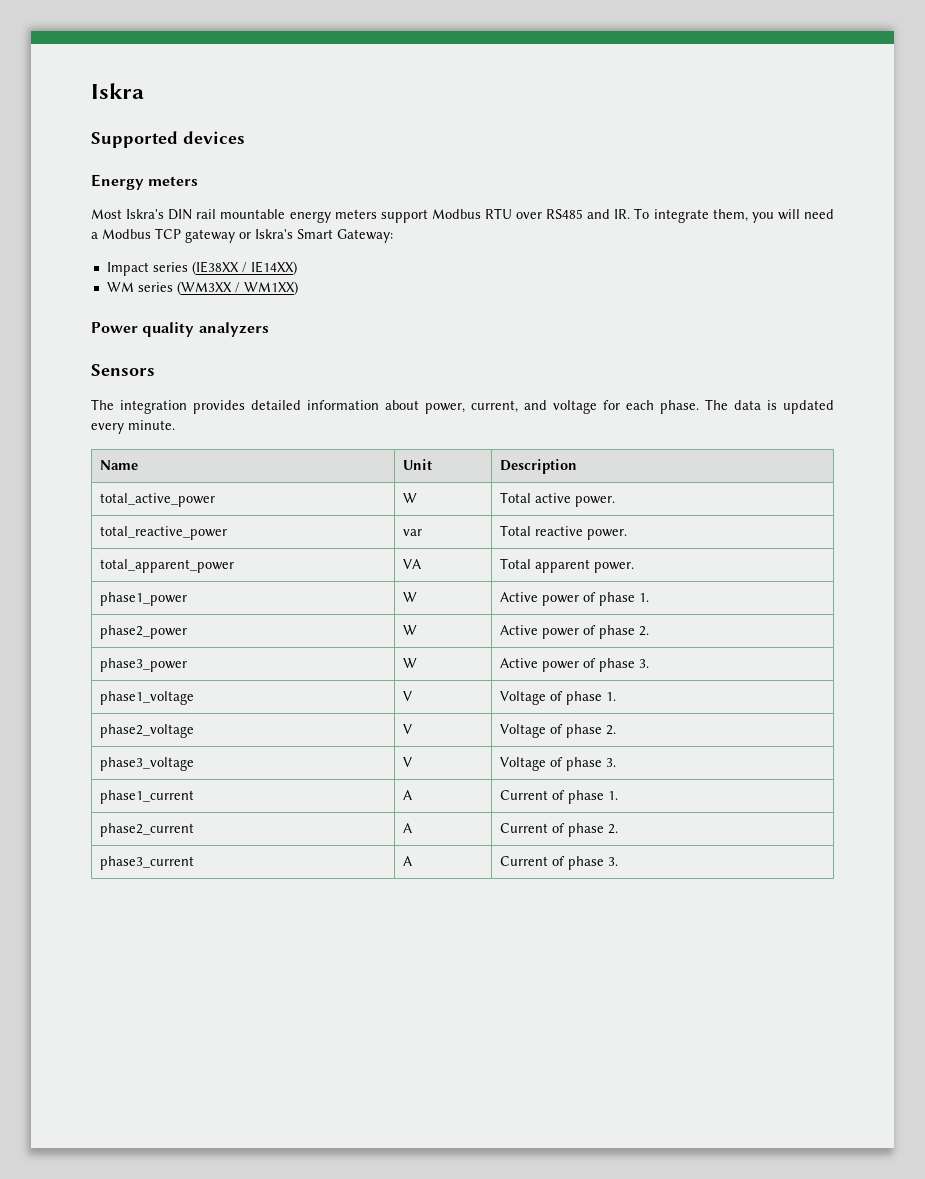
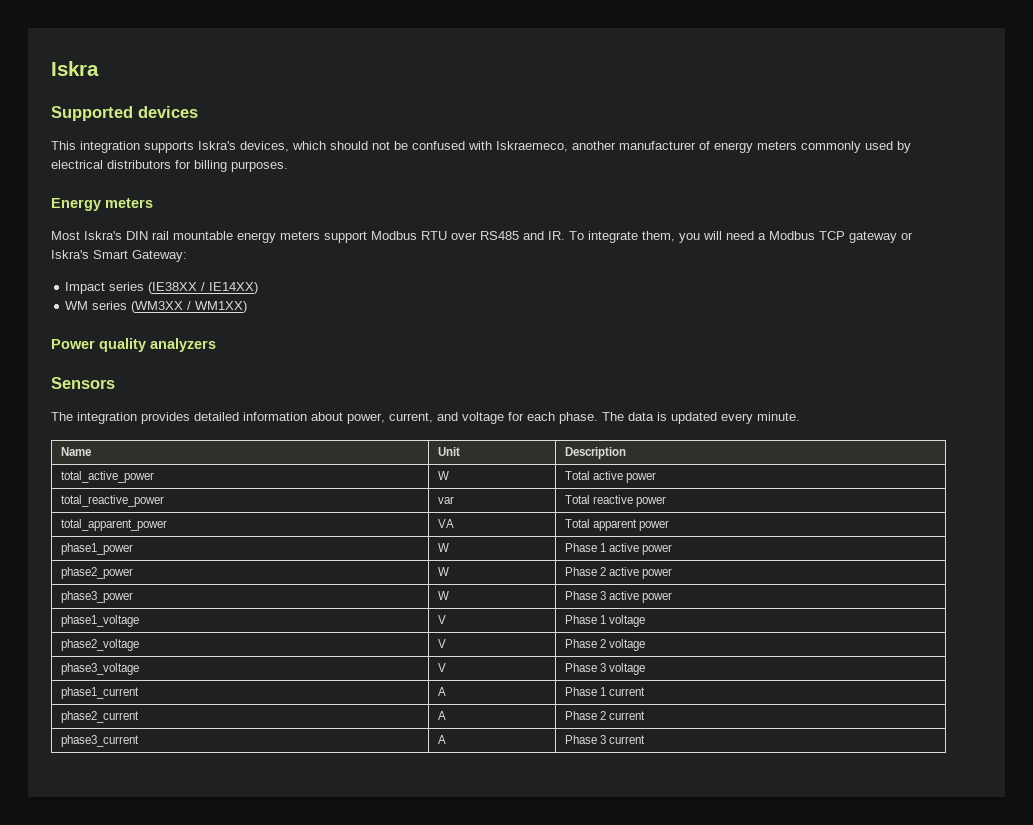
(245, 137) none -> [51,141,911,153] [51,160,288,172] // This integration supports Iskra's devices, which should not be confused with Iskraemeco, another manufacturer of energy meters commonly used by electrical distributors for billing purposes.
[575,496,616,507] power. -> [626,472,657,483] power
[587,529,628,540] power. -> [636,496,667,507] power
[594,562,635,573] power. -> [639,520,670,531] power
[500,592,650,606] [100,625,188,639] [403,625,418,635] [500,625,650,639] [100,658,188,672] [403,658,418,668] [500,658,650,672] [100,691,195,705] [403,691,413,701] [500,691,617,705] [100,724,195,738] [403,724,413,734] [500,724,617,738] [100,757,195,771] [403,757,413,767] [500,757,617,771] [100,790,195,804] [403,790,413,800] [500,790,619,804] [100,823,195,837] [403,823,413,833] [500,823,619,837] [100,856,195,870] [403,856,413,866] [500,856,619,870] Active power of phase 1. // phase2_power | W | Active power of phase 2. // phase3_power | W | Active power of phase 3. // phase1_voltage | V | Voltage of phase 1. // phase2_voltage | V | Voltage of phase 2. // phase3_voltage | V | Voltage of phase 3. // phase1_current | A | Current of phase 1. // phase2_current | A | Current of phase 2. // phase3_current | A | Current of phase 3. -> [564,543,673,555] [60,567,133,579] [437,567,449,576] [564,567,673,579] [60,591,133,603] [437,591,449,600] [564,591,673,603] [60,615,139,627] [437,615,446,624] [564,615,646,627] [60,639,139,651] [437,639,446,648] [564,639,646,651] [60,663,139,675] [437,663,446,672] [564,663,646,675] [60,687,139,699] [437,687,446,696] [564,687,646,696] [60,711,139,723] [437,711,446,720] [564,711,646,720] [60,735,139,747] [437,735,446,744] [564,735,646,744] Phase 1 active power // phase2_power | W | Phase 2 active power // phase3_power | W | Phase 3 active power // phase1_voltage | V | Phase 1 voltage // phase2_voltage | V | Phase 2 voltage // phase3_voltage | V | Phase 3 voltage // phase1_current | A | Phase 1 current // phase2_current | A | Phase 2 current // phase3_current | A | Phase 3 current

